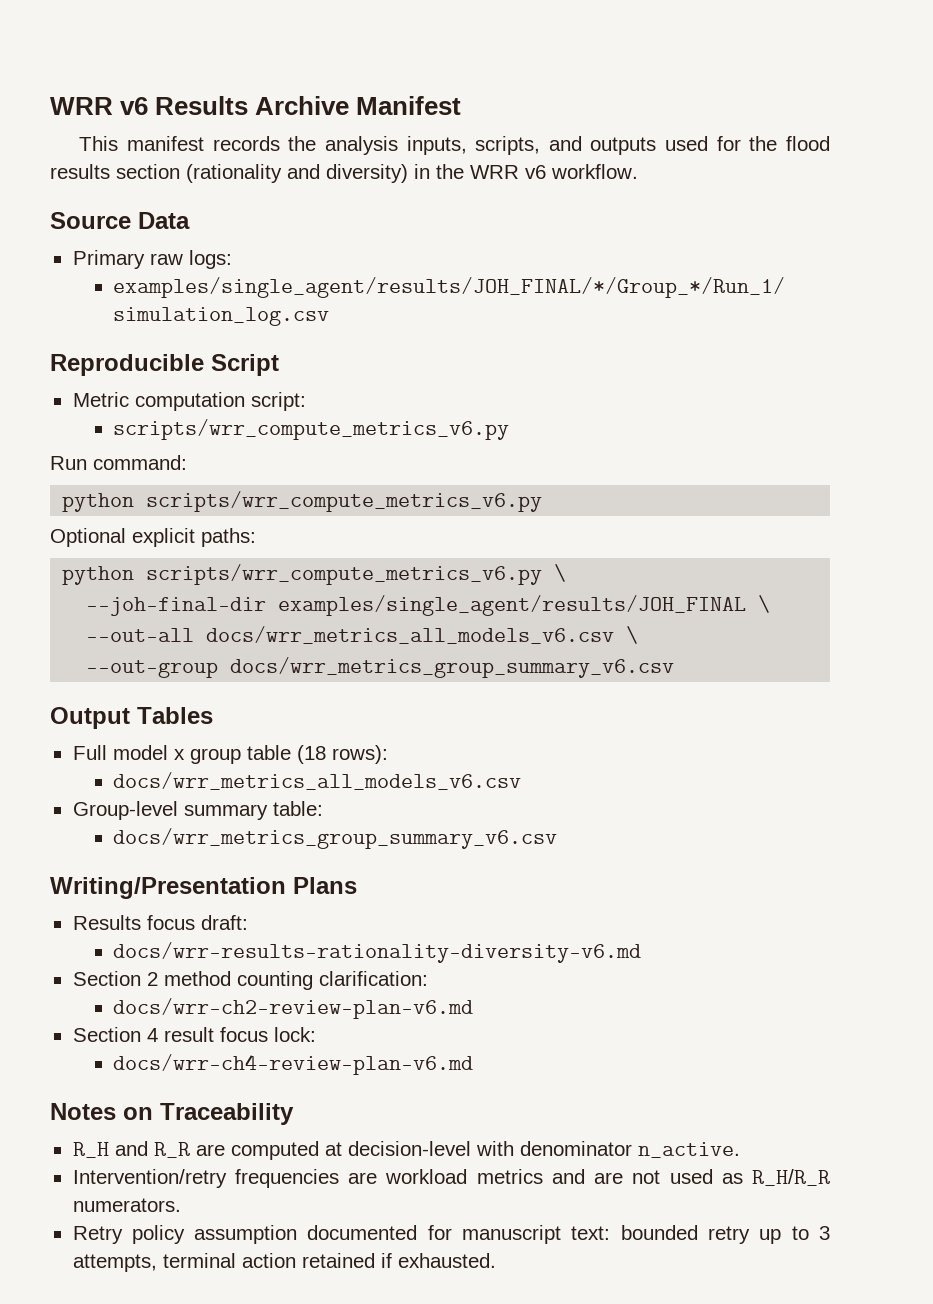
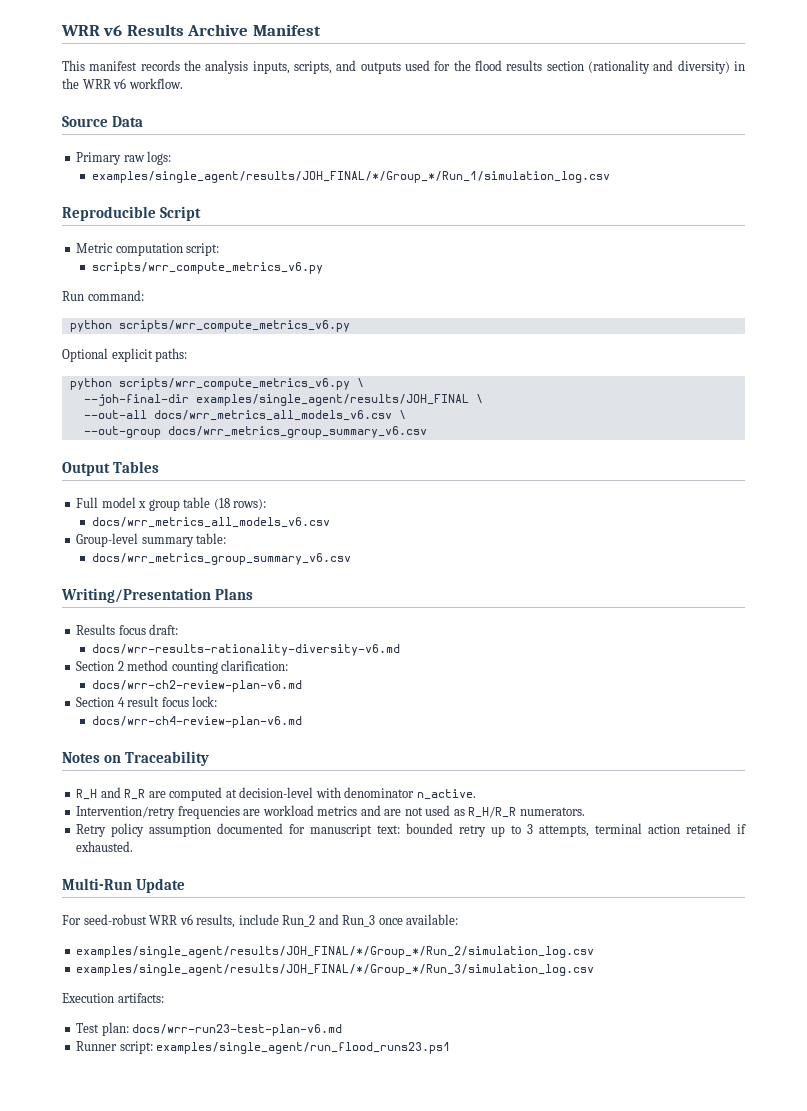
(496, 1260) none -> [62,878,186,893] [62,914,459,928] [76,946,595,958] [76,964,595,976] [62,993,164,1003] [76,1022,343,1036] [76,1041,451,1054] // Multi-Run Update // For seed-robust WRR v6 results, include Run_2 and Run_3 once available: // examples/single_agent/results/JOH_FINAL/*/Group_*/Run_2/simulation_log.csv // examples/single_agent/results/JOH_FINAL/*/Group_*/Run_3/simulation_log.csv // Execution artifacts: // Test plan: docs/wrr-run23-test-plan-v6.md // Runner script: examples/single_agent/run_flood_runs23.ps1

